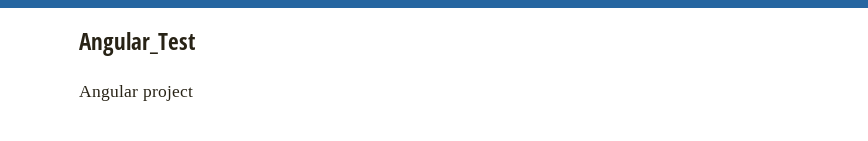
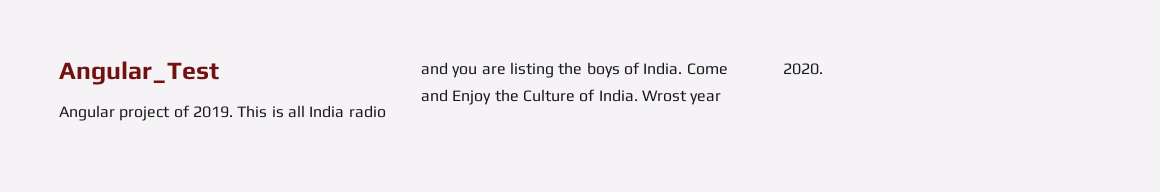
(193, 93) none -> [173,105,386,118] [421,62,728,78] [421,89,722,105] [783,63,823,75] of 2019. This is all India radio and you are listing the boys of India. Come and Enjoy the Culture of India. Wrost year 2020.

